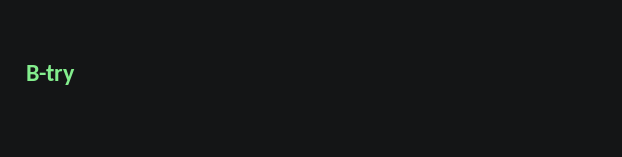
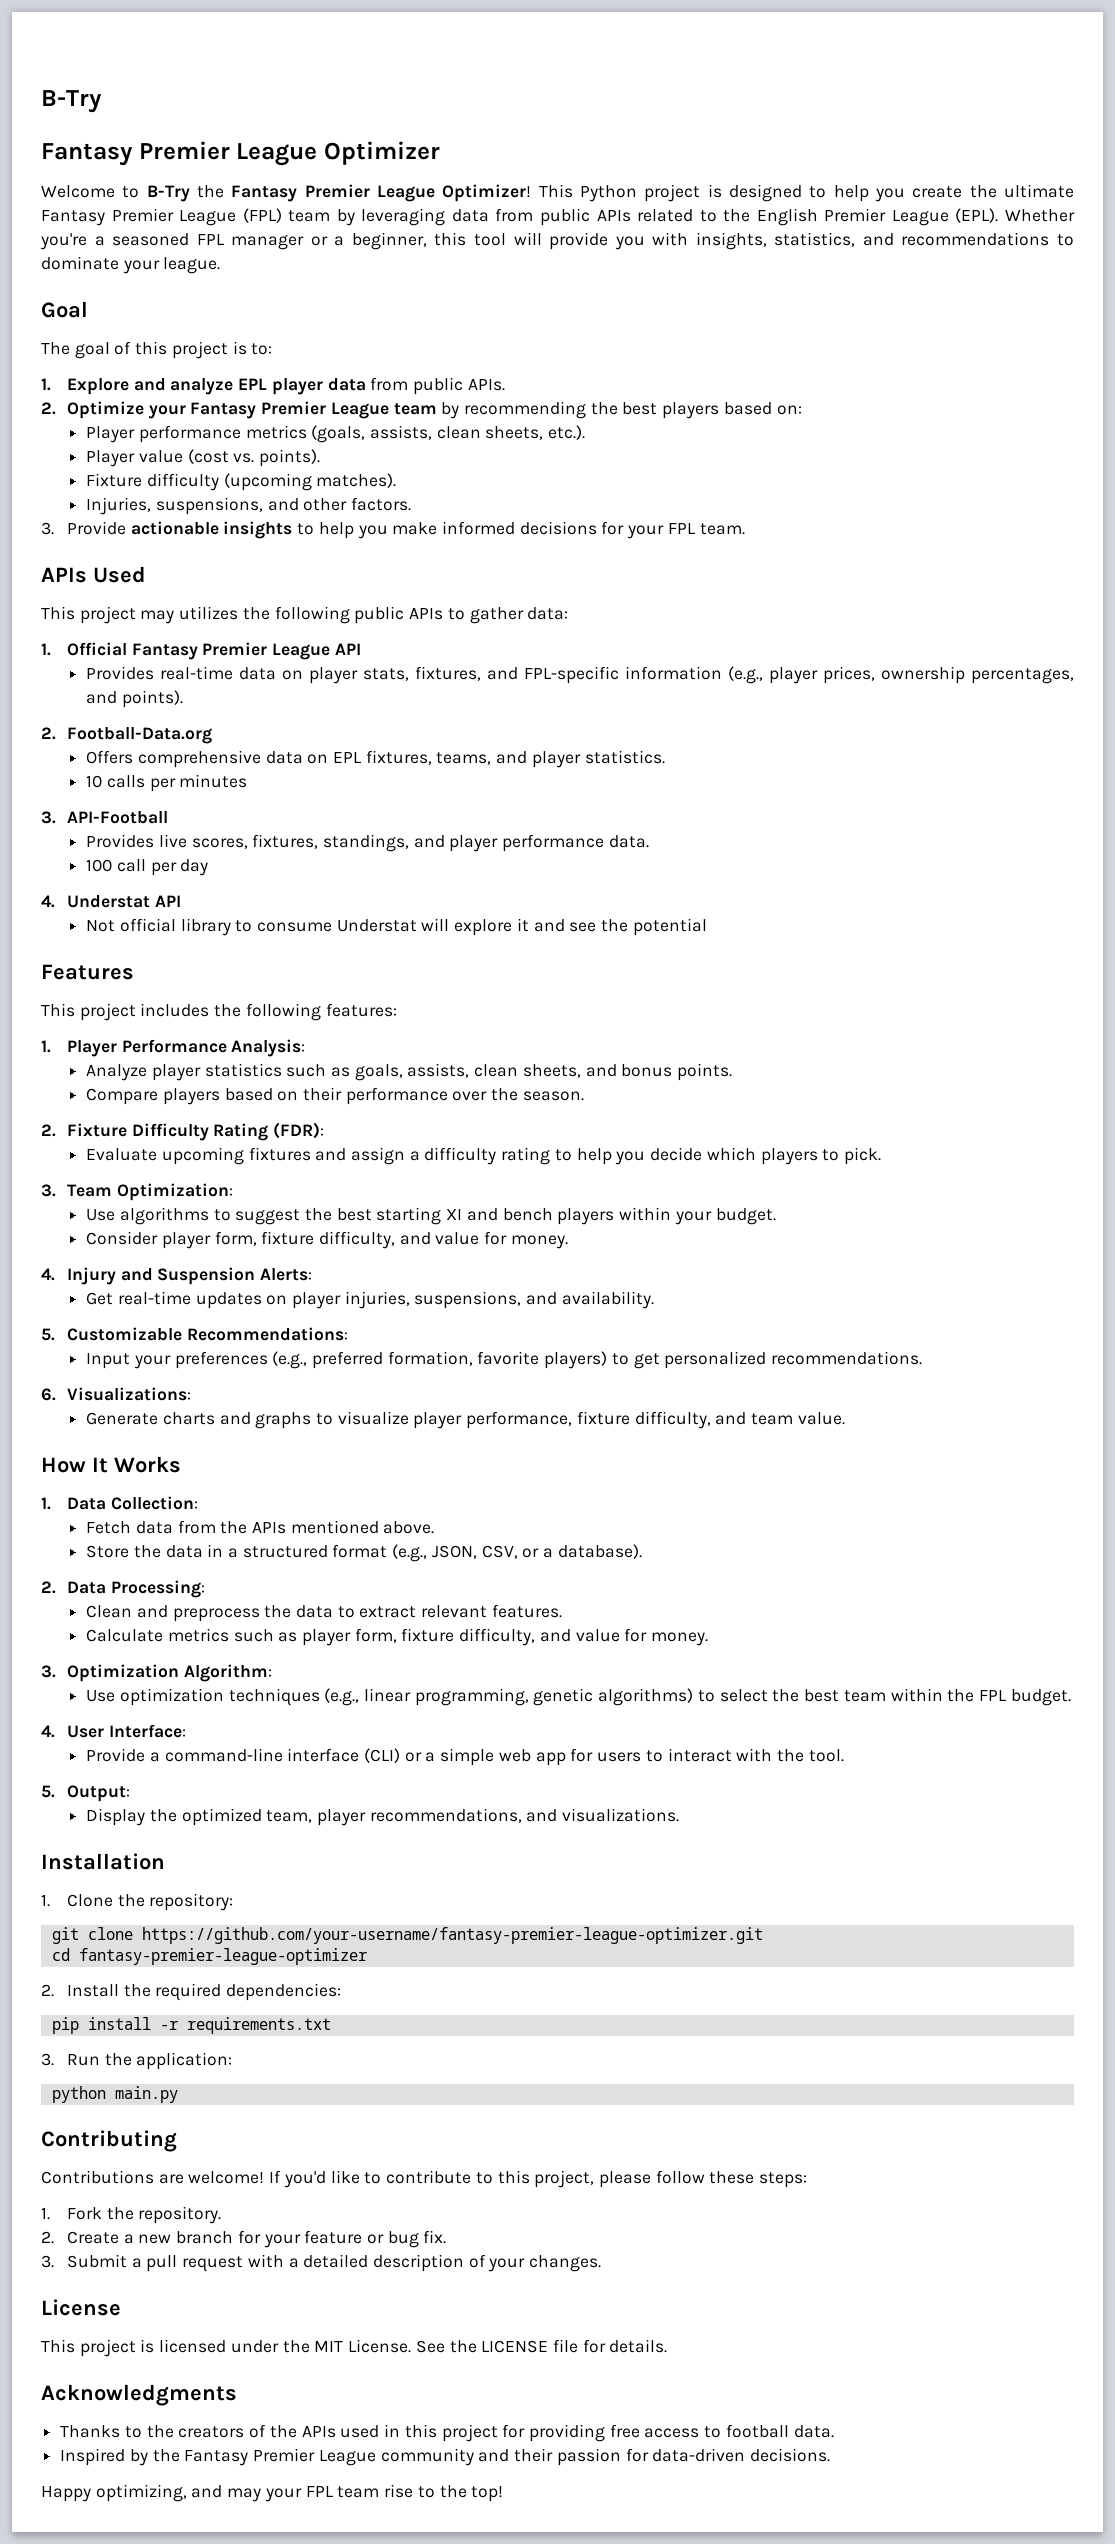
[26,65,75,85] B-try -> [41,90,102,113] [41,141,440,166] [41,184,1075,202] [41,208,1075,226] [40,232,1074,250] [41,256,221,274] [41,301,88,318] [41,341,273,359] [41,377,505,395] [41,401,802,419] [86,425,586,443] [86,449,321,467] [86,473,397,491] [86,497,412,515] [41,521,745,539] [41,566,146,583] [41,606,569,624] [41,642,361,660] [86,666,1074,684] [86,690,183,708] [41,727,212,744] [86,750,665,768] [86,774,248,792] [41,811,168,824] [86,834,649,852] [86,859,209,876] [41,895,181,908] [86,918,707,936] [41,964,134,980] [41,1003,397,1021] [41,1039,306,1057] [86,1063,733,1081] [86,1087,584,1105] [41,1122,325,1141] [86,1147,881,1165] [41,1183,233,1201] [86,1207,776,1225] [86,1231,568,1249] [41,1267,313,1285] [86,1291,654,1309] [41,1327,348,1341] [86,1351,923,1369] [41,1387,191,1401] [86,1411,845,1429] [41,1456,181,1473] [41,1496,198,1510] [86,1520,435,1534] [86,1544,642,1562] [41,1580,205,1598] [86,1604,562,1622] [86,1628,709,1646] [41,1664,272,1682] [86,1688,1071,1706] [41,1724,186,1738] [86,1748,844,1766] [41,1785,130,1802] [86,1808,680,1826] [41,1853,165,1870] [41,1893,234,1911] [51,1927,763,1944] [51,1948,367,1965] [41,1983,342,2001] [51,2017,331,2034] [41,2052,233,2070] [51,2086,178,2103] [41,2130,177,2152] [41,2170,808,2188] [41,2206,222,2224] [41,2230,447,2248] [41,2254,602,2272] [41,2299,121,2316] [41,2339,668,2357] [41,2384,237,2406] [60,2424,834,2442] [60,2448,830,2466] [41,2484,504,2502] B-Try // Fantasy Premier League Optimizer // Welcome to B-Try the Fantasy Premier League Optimizer! This Python project is designed to help you create the ultimate Fantasy Premier League (FPL) team by leveraging data from public APIs related to the English Premier League (EPL). Whether you're a seasoned FPL manager or a beginner, this tool will provide you with insights, statistics, and recommendations to dominate your league. // Goal // The goal of this project is to: // 1. Explore and analyze EPL player data from public APIs. // 2. Optimize your Fantasy Premier League team by recommending the best players based on: // Player performance metrics (goals, assists, clean sheets, etc.). // Player value (cost vs. points). // Fixture difficulty (upcoming matches). // Injuries, suspensions, and other factors. // 3. Provide actionable insights to help you make informed decisions for your FPL team. // APIs Used // This project may utilizes the following public APIs to gather data: // 1. Official Fantasy Premier League API // Provides real-time data on player stats, fixtures, and FPL-specific information (e.g., player prices, ownership percentages, and points). // 2. Football-Data.org // Offers comprehensive data on EPL fixtures, teams, and player statistics. // 10 calls per minutes // 3. API-Football // Provides live scores, fixtures, standings, and player performance data. // 100 call per day // 4. Understat API // Not official library to consume Understat will explore it and see the potential // Features // This project includes the following features: // 1. Player Performance Analysis: // Analyze player statistics such as goals, assists, clean sheets, and bonus points. // Compare players based on their performance over the season. // 2. Fixture Difficulty Rating (FDR): // Evaluate upcoming fixtures and assign a difficulty rating to help you decide which players to pick. // 3. Team Optimization: // Use algorithms to suggest the best starting XI and bench players within your budget. // Consider player form, fixture difficulty, and value for money. // 4. Injury and Suspension Alerts: // Get real-time updates on player injuries, suspensions, and availability. // 5. Customizable Recommendations: // Input your preferences (e.g., preferred formation, favorite players) to get personalized recommendations. // 6. Visualizations: // Generate charts and graphs to visualize player performance, fixture difficulty, and team value. // How It Works // 1. Data Collection: // Fetch data from the APIs mentioned above. // Store the data in a structured format (e.g., JSON, CSV, or a database). // 2. Data Processing: // Clean and preprocess the data to extract relevant features. // Calculate metrics such as player form, fixture difficulty, and value for money. // 3. Optimization Algorithm: // Use optimization techniques (e.g., linear programming, genetic algorithms) to select the best team within the FPL budget. // 4. User Interface: // Provide a command-line interface (CLI) or a simple web app for users to interact with the tool. // 5. Output: // Display the optimized team, player recommendations, and visualizations. // Installation // 1. Clone the repository: // git clone https://github.com/your-username/fantasy-premier-league-optimizer.git // cd fantasy-premier-league-optimizer // 2. Install the required dependencies: // pip install -r requirements.txt // 3. Run the application: // python main.py // Contributing // Contributions are welcome! If you'd like to contribute to this project, please follow these steps: // 1. Fork the repository. // 2. Create a new branch for your feature or bug fix. // 3. Submit a pull request with a detailed description of your changes. // License // This project is licensed under the MIT License. See the LICENSE file for details. // Acknowledgments // Thanks to the creators of the APIs used in this project for providing free access to football data. // Inspired by the Fantasy Premier League community and their passion for data-driven decisions. // Happy optimizing, and may your FPL team rise to the top!

